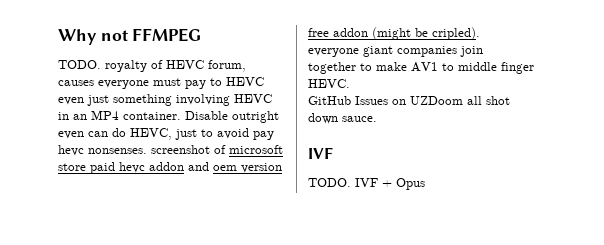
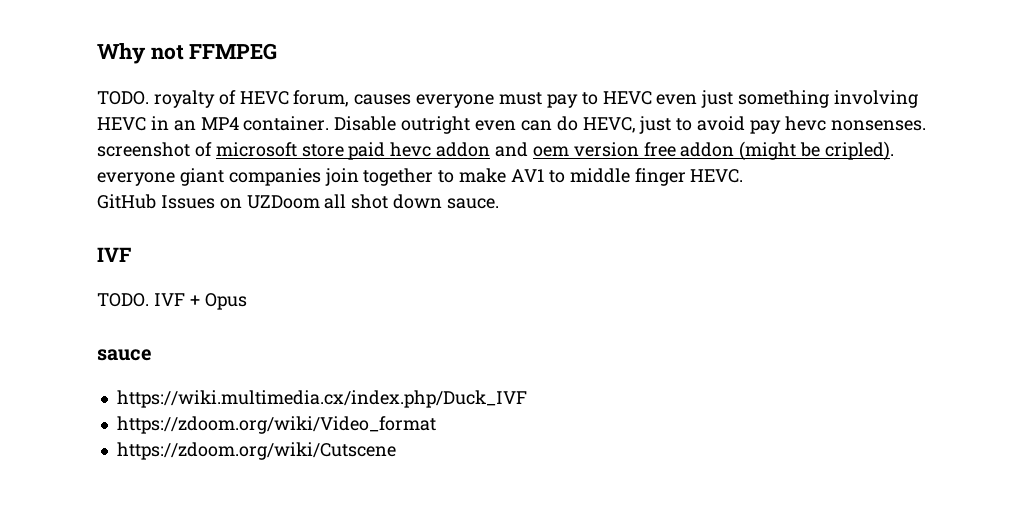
(425, 184) none -> [97,349,152,361] [116,390,527,408] [116,416,436,434] [116,442,396,460] // sauce // https://wiki.multimedia.cx/index.php/Duck_IVF // https://zdoom.org/wiki/Video_format // https://zdoom.org/wiki/Cutscene

